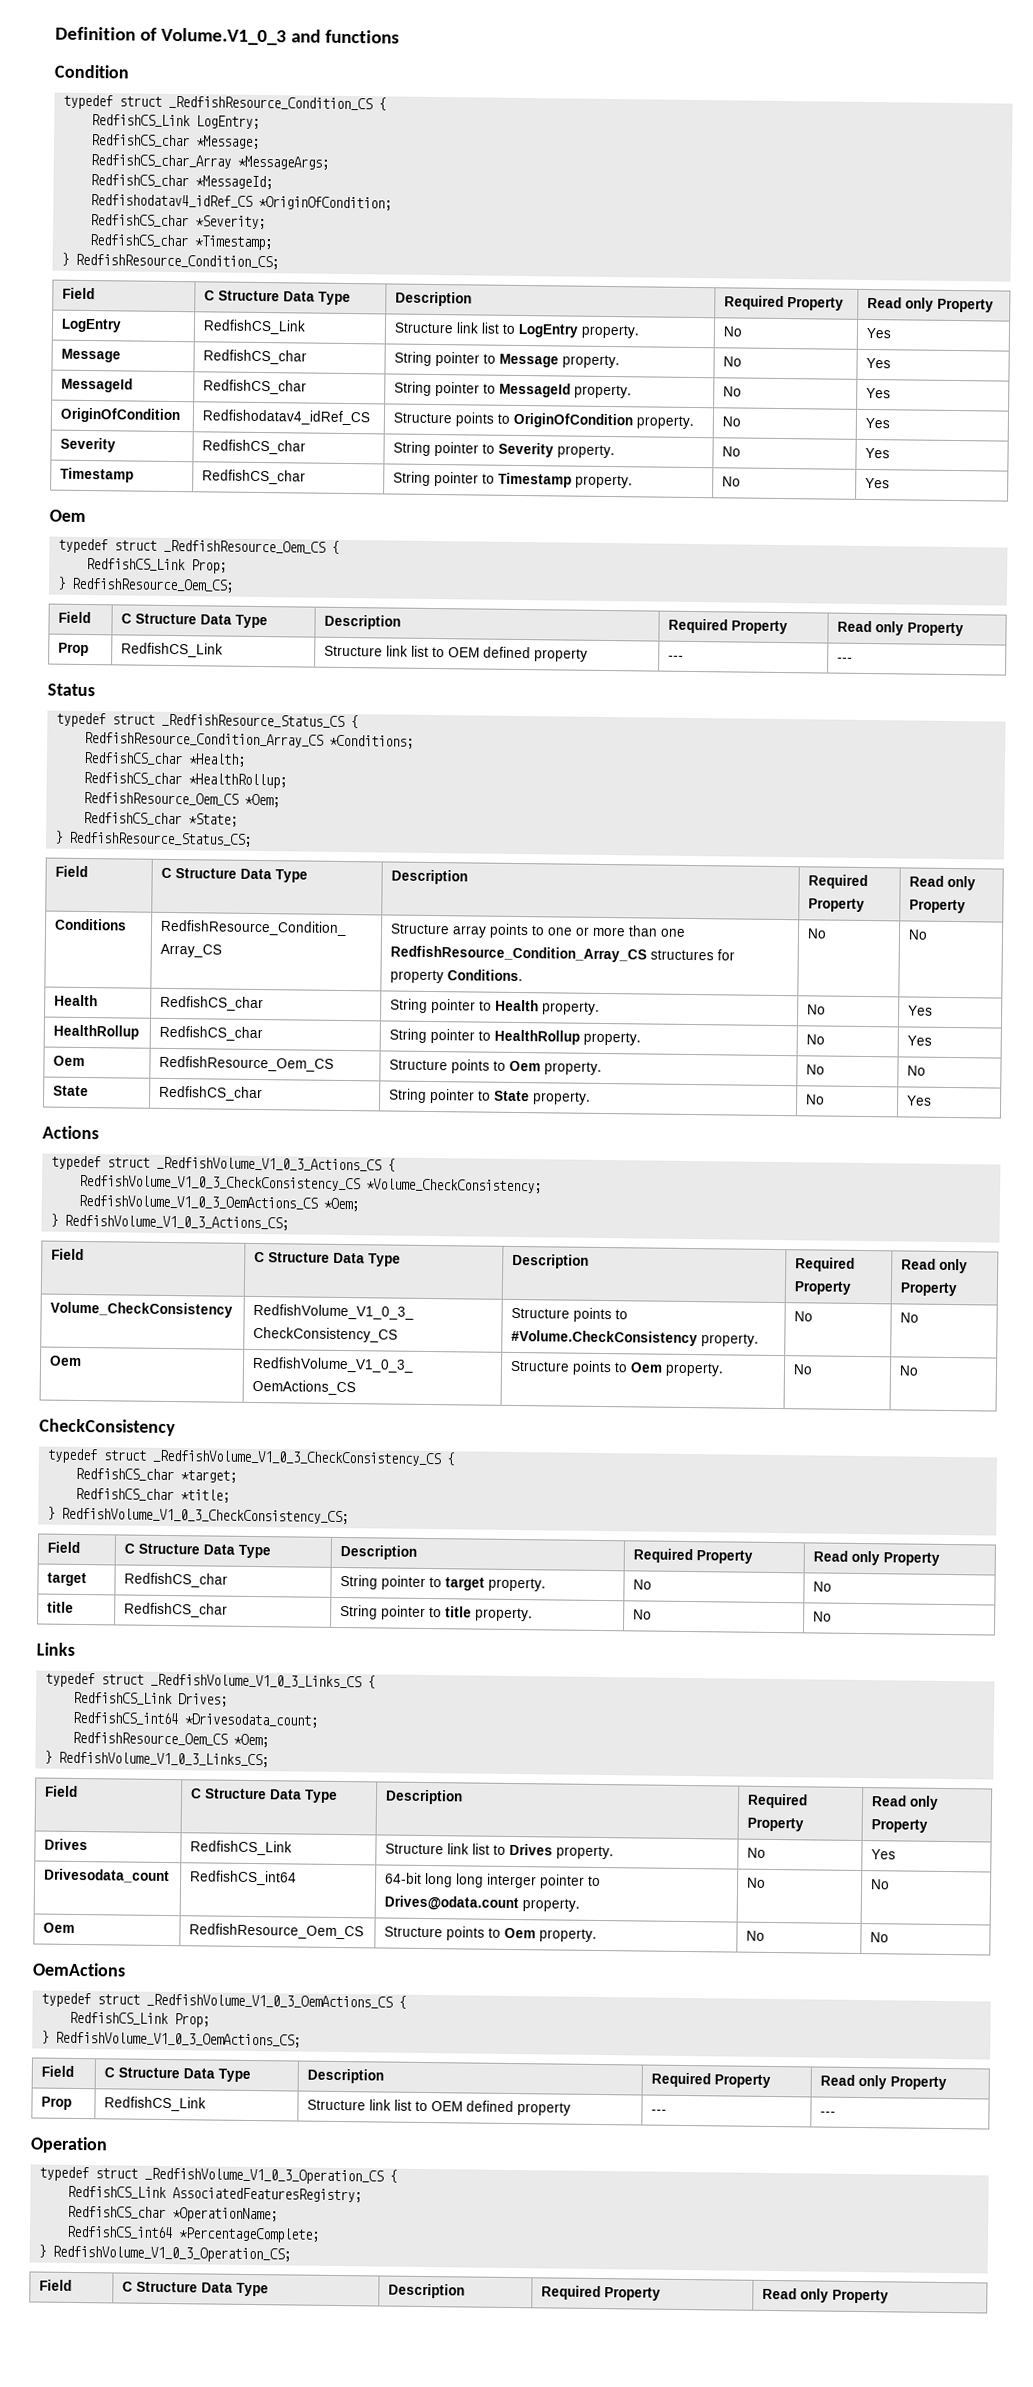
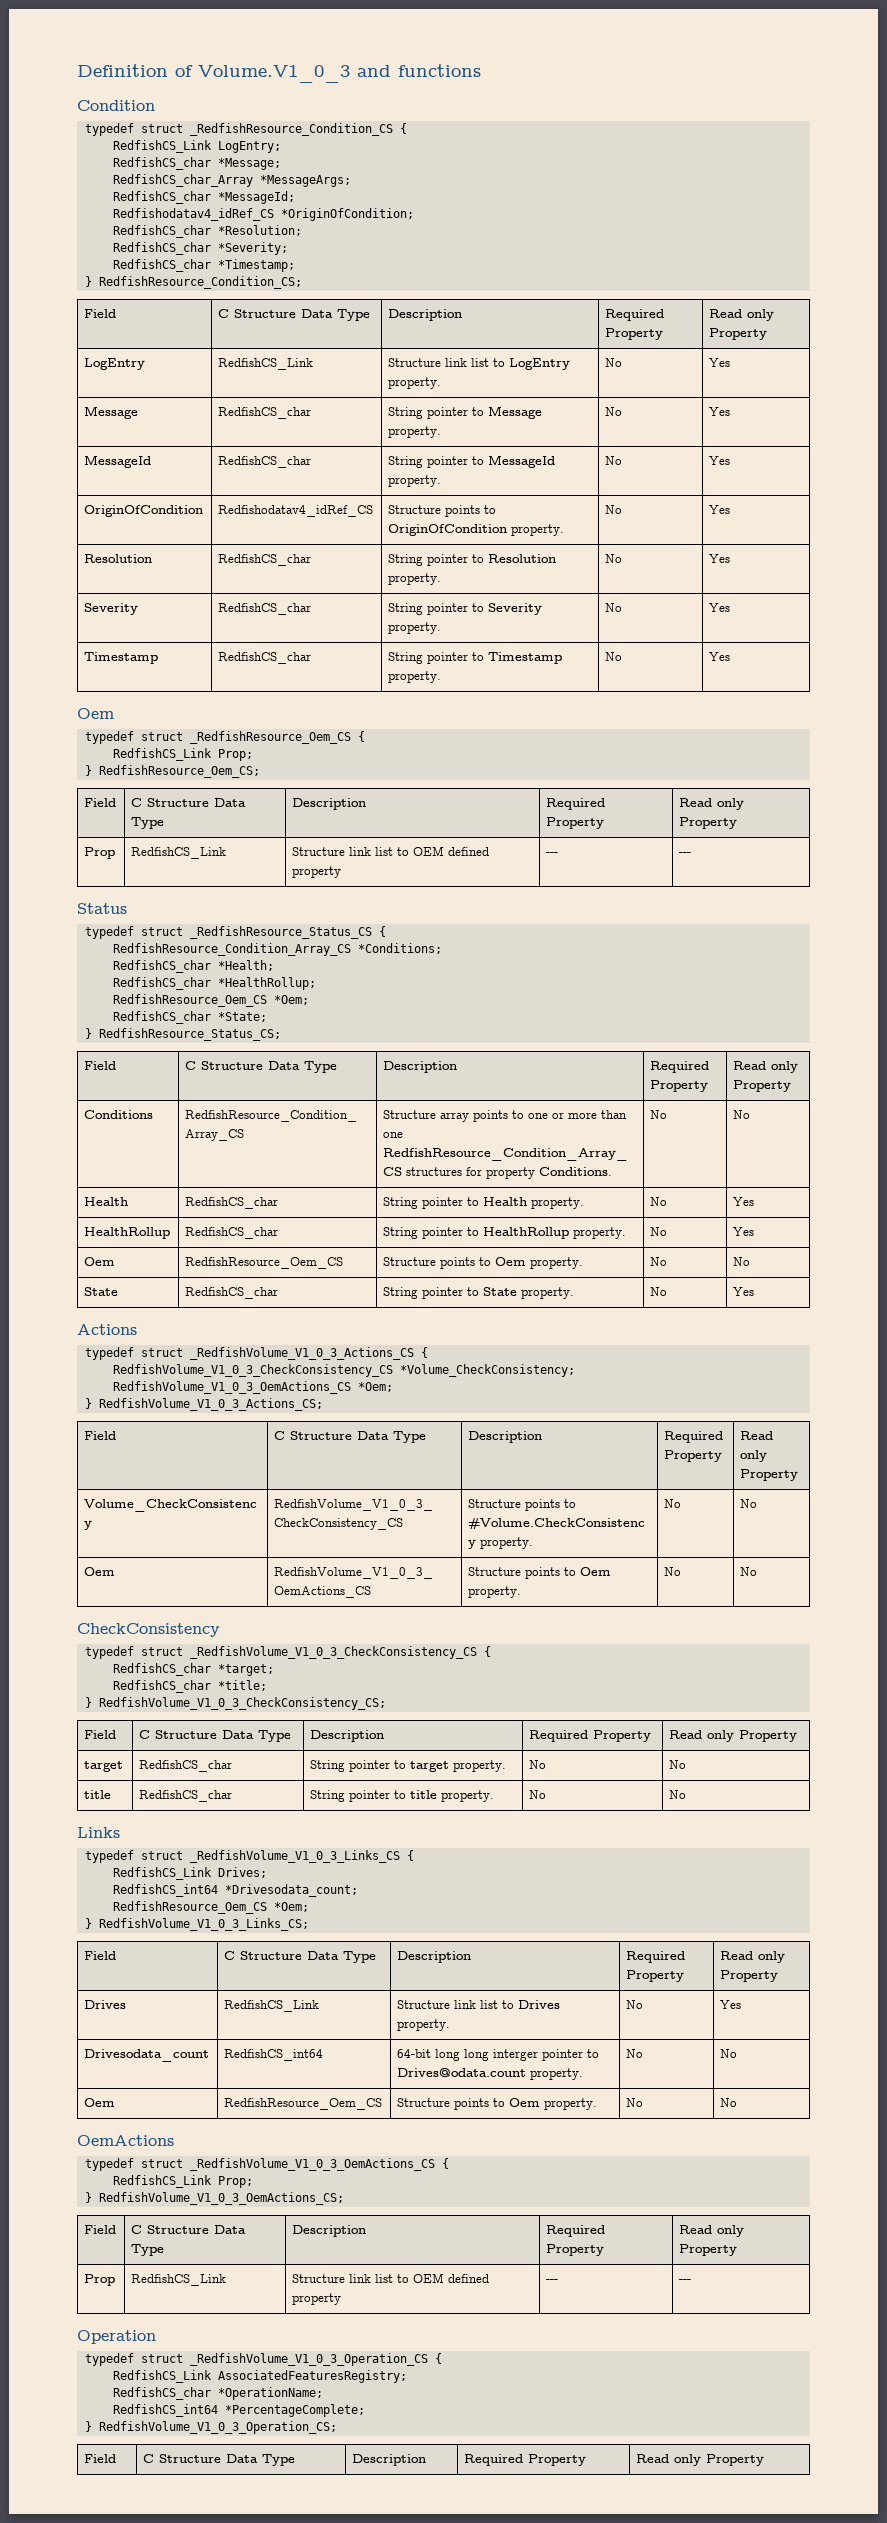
(392, 203) none -> [112,225,302,238] // RedfishCS_char *Resolution;
(891, 423) none -> [84,554,153,563] [218,554,312,566] [388,554,557,566] [388,573,442,585] [605,554,623,563] [709,554,731,563] // Resolution | RedfishCS_char | String pointer to Resolution property. | No | Yes

